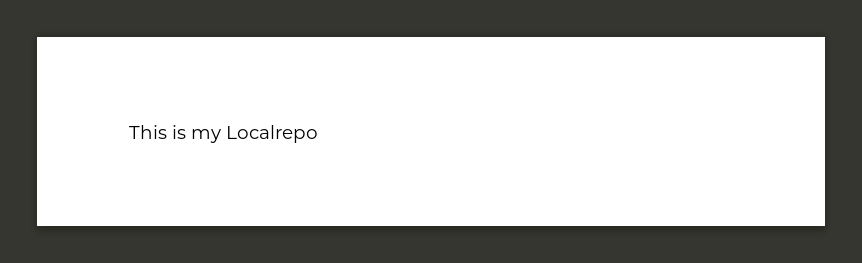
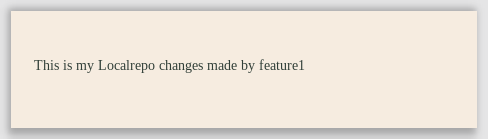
(318, 134) none -> [159,59,305,73] changes made by feature1

